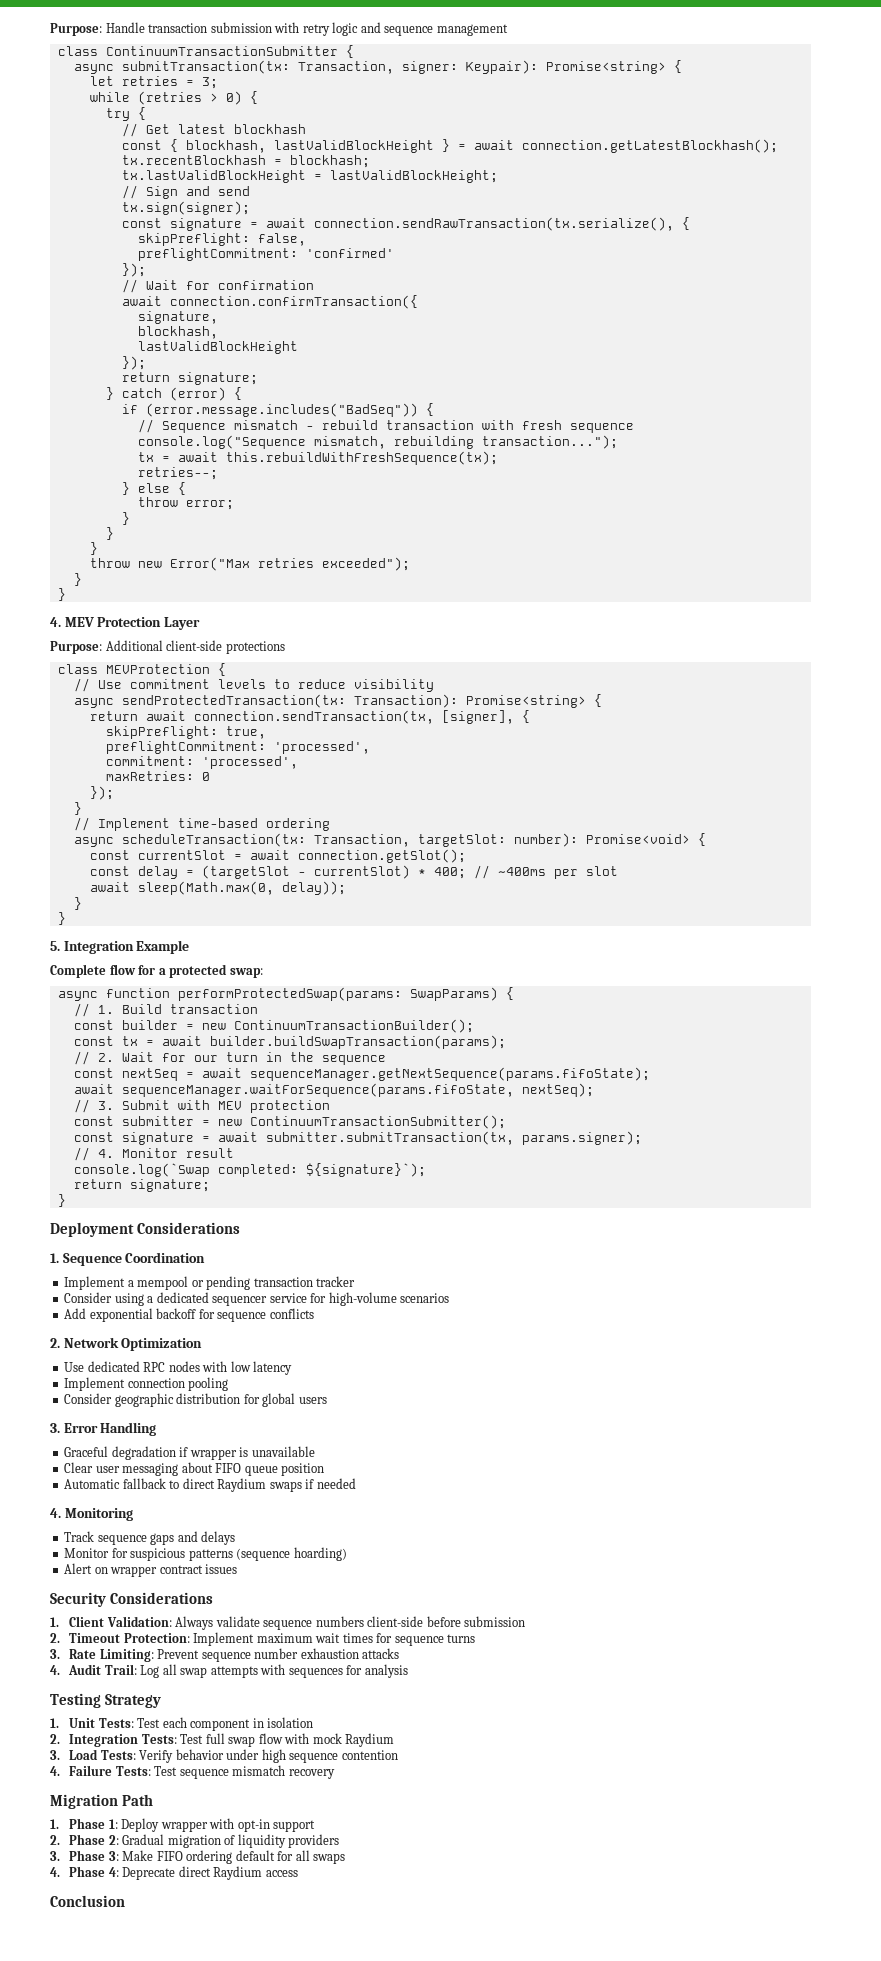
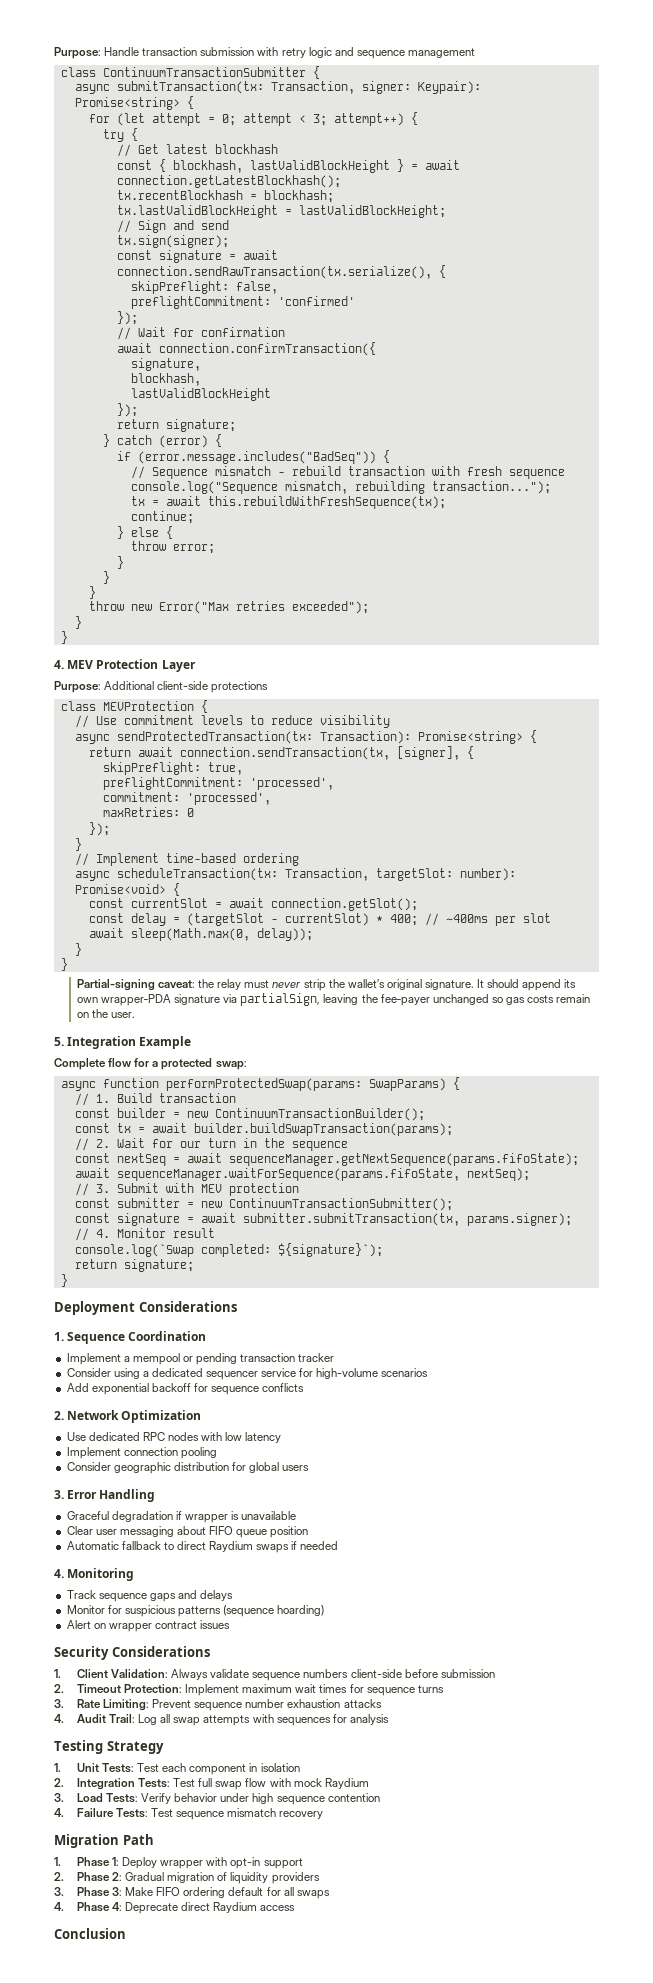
[89,76,218,89] [89,91,242,105] let retries = 3; // while (retries > 0) -> [88,113,404,126] for (let attempt = 0; attempt < 3; attempt++)
[137,467,218,480] retries--; -> [130,511,194,524] continue;
(66, 918) none -> [76,979,577,991] [76,993,591,1006] [76,1009,136,1018] // Partial-signing caveat: the relay must never strip the wallet’s original signature. It should append its own wrapper‑PDA signature via partialSign, leaving the fee‑payer unchanged so gas costs remain on the user.

